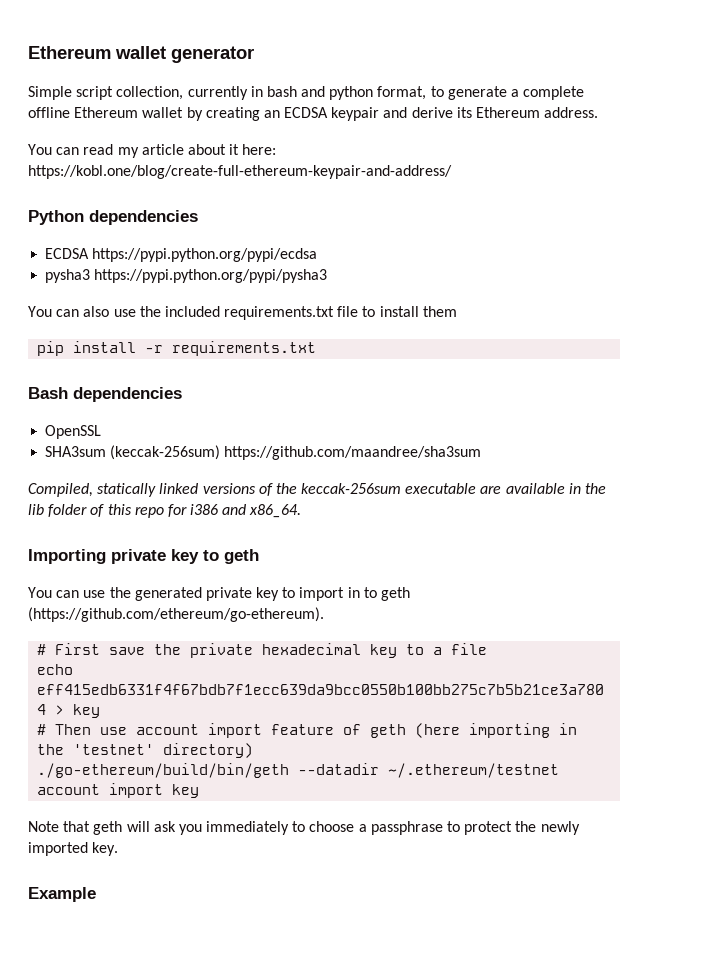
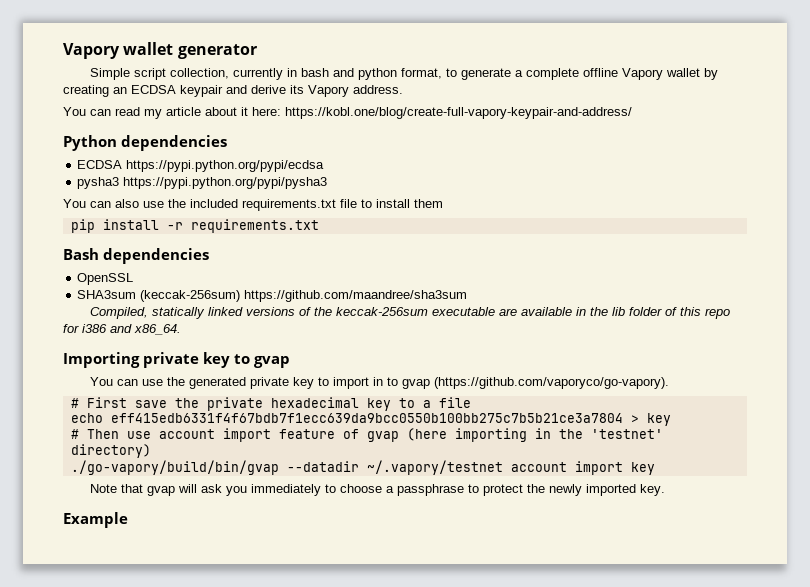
[28,46,111,59] Ethereum -> [63,43,120,59] Vapory
[74,107,139,118] Ethereum -> [621,68,663,80] Vapory
[476,107,541,118] Ethereum -> [308,85,349,97] Vapory
[28,165,452,179] https://kobl.one/blog/create-full-ethereum-keypair-and-address/ -> [285,107,632,119] https://kobl.one/blog/create-full-vapory-keypair-and-address/
[224,549,259,564] geth -> [254,356,290,368] gvap
[381,587,411,601] [28,607,324,622] geth (https://github.com/ethereum/go-ethereum). -> [401,377,669,389] gvap (https://github.com/vaporyco/go-vapory).
[370,724,407,738] geth -> [366,431,399,442] gvap
[37,763,560,778] ./go-ethereum/build/bin/geth --datadir ~/.ethereum/testnet -> [70,460,503,475] ./go-vapory/build/bin/gvap --datadir ~/.vapory/testnet
[93,821,123,835] geth -> [146,486,175,496] gvap

